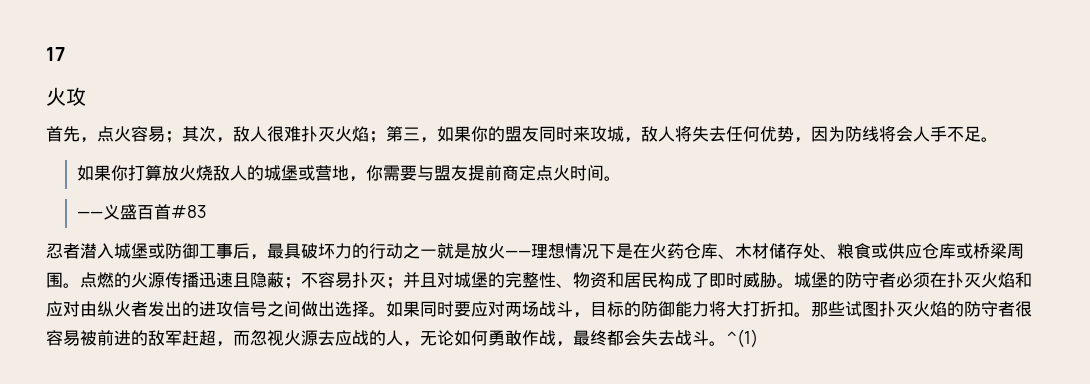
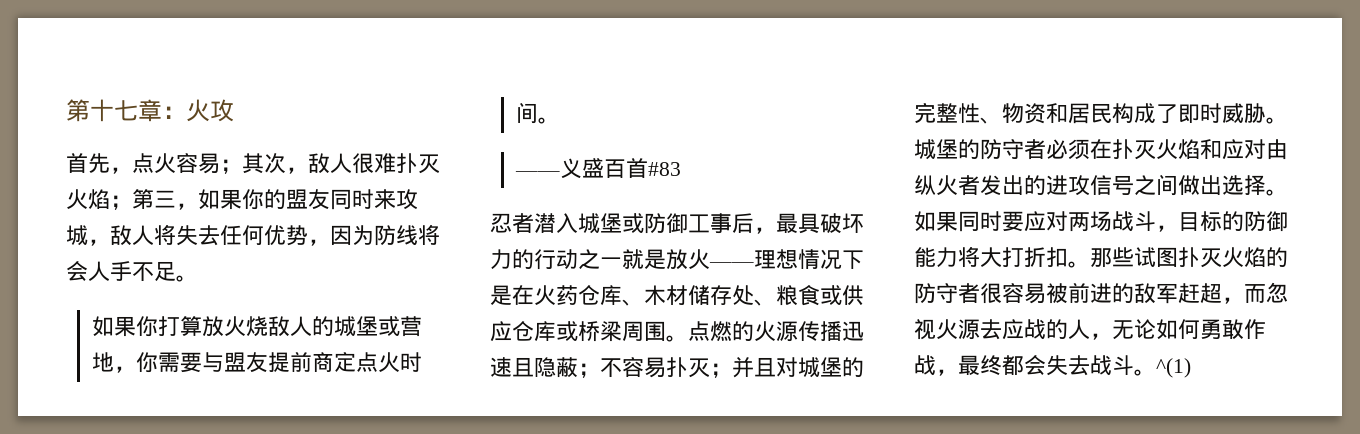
[46,47,65,61] 17 // -> [66,99,186,122] 第十七章：

